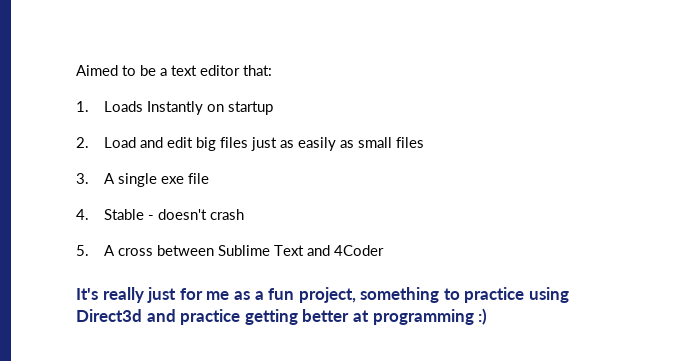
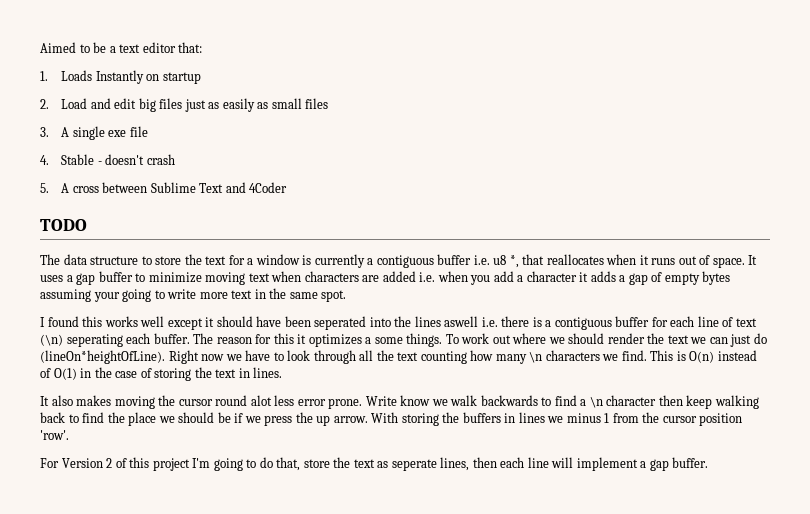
[76,287,570,303] [76,308,488,325] It's really just for me as a fun project, something to practice using Direct3d and practice getting better at programming :) -> [40,219,87,231] [40,254,758,268] [40,271,731,285] [40,288,347,302] [40,316,757,330] [40,333,767,347] [40,350,757,364] [40,367,283,381] [40,395,759,409] [40,412,743,426] [40,430,69,440] [40,457,709,471] TODO // The data structure to store the text for a window is currently a contiguous buffer i.e. u8 *, that reallocates when it runs out of space. It uses a gap buffer to minimize moving text when characters are added i.e. when you add a character it adds a gap of empty bytes assuming your going to write more text in the same spot. // I found this works well except it should have been seperated into the lines aswell i.e. there is a contiguous buffer for each line of text (\n) seperating each buffer. The reason for this it optimizes a some things. To work out where we should render the text we can just do (lineOn*heightOfLine). Right now we have to look through all the text counting how many \n characters we find. This is O(n) instead of O(1) in the case of storing the text in lines. // It also makes moving the cursor round alot less error prone. Write know we walk backwards to find a \n character then keep walking back to find the place we should be if we press the up arrow. With storing the buffers in lines we minus 1 from the cursor position 'row'. // For Version 2 of this project I'm going to do that, store the text as seperate lines, then each line will implement a gap buffer.

